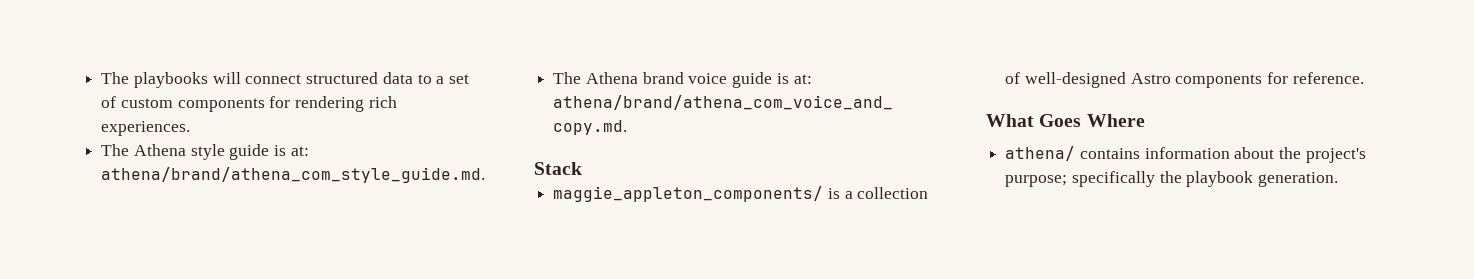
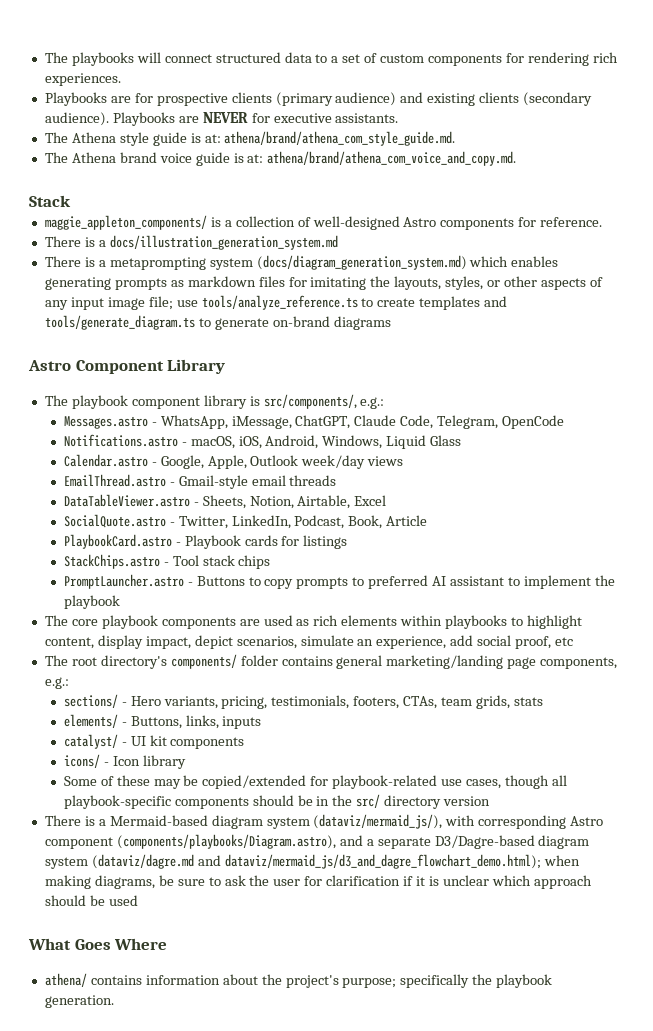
(191, 128) none -> [44,92,593,106] [44,112,399,126] // Playbooks are for prospective clients (primary audience) and existing clients (secondary audience). Playbooks are NEVER for executive assistants.
(1364, 78) none -> [44,235,338,250] [44,255,559,270] [44,276,603,290] [44,295,508,310] [44,315,391,330] [28,359,226,374] [44,394,385,409] [63,415,565,429] [63,434,462,449] [63,454,404,469] [63,474,337,489] [63,494,387,509] [63,514,428,529] [63,534,348,549] [63,554,271,569] [63,574,615,589] [63,595,120,609] [44,615,582,629] [44,635,574,649] [44,654,618,669] [44,677,69,689] [63,694,543,709] [63,714,262,729] [63,734,245,749] [63,754,186,769] [63,775,567,789] [63,794,491,809] [44,814,604,829] [44,834,590,849] [44,854,580,869] [44,875,592,889] [44,895,138,906] // There is a docs/illustration_generation_system.md // There is a metaprompting system (docs/diagram_generation_system.md) which enables generating prompts as markdown files for imitating the layouts, styles, or other aspects of any input image file; use tools/analyze_reference.ts to create templates and tools/generate_diagram.ts to generate on-brand diagrams // Astro Component Library // The playbook component library is src/components/, e.g.: // Messages.astro - WhatsApp, iMessage, ChatGPT, Claude Code, Telegram, OpenCode // Notifications.astro - macOS, iOS, Android, Windows, Liquid Glass // Calendar.astro - Google, Apple, Outlook week/day views // EmailThread.astro - Gmail-style email threads // DataTableViewer.astro - Sheets, Notion, Airtable, Excel // SocialQuote.astro - Twitter, LinkedIn, Podcast, Book, Article // PlaybookCard.astro - Playbook cards for listings // StackChips.astro - Tool stack chips // PromptLauncher.astro - Buttons to copy prompts to preferred AI assistant to implement the playbook // The core playbook components are used as rich elements within playbooks to highlight content, display impact, depict scenarios, simulate an experience, add social proof, etc // The root directory's components/ folder contains general marketing/landing page components, e.g.: // sections/ - Hero variants, pricing, testimonials, footers, CTAs, team grids, stats // elements/ - Buttons, links, inputs // catalyst/ - UI kit components // icons/ - Icon library // Some of these may be copied/extended for playbook-related use cases, though all playbook-specific components should be in the src/ directory version // There is a Mermaid-based diagram system (dataviz/mermaid_js/), with corresponding Astro component (components/playbooks/Diagram.astro), and a separate D3/Dagre-based diagram system (dataviz/dagre.md and dataviz/mermaid_js/d3_and_dagre_flowchart_demo.html); when making diagrams, be sure to ask the user for clarification if it is unclear which approach should be used

